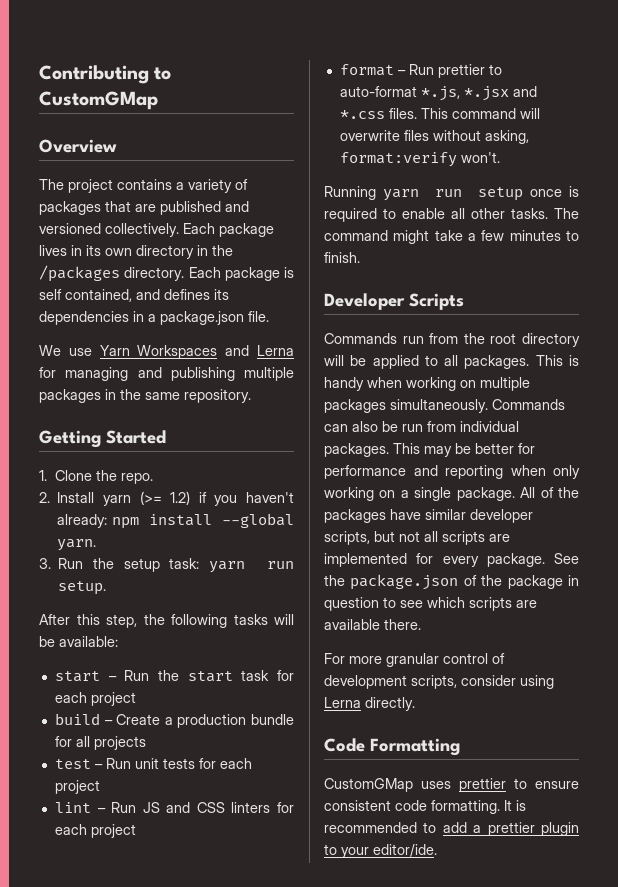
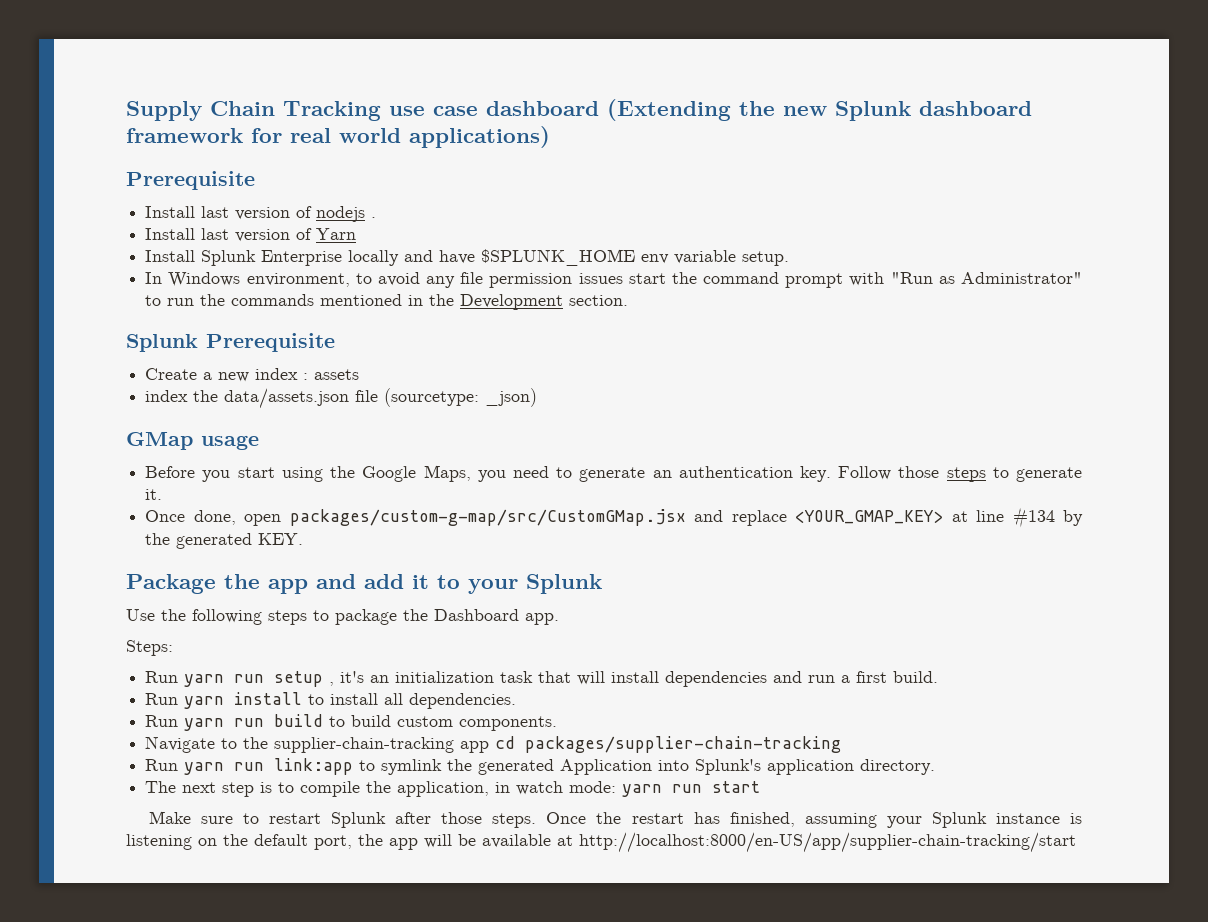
[39,65,172,84] [39,91,158,110] [39,139,117,153] [39,179,248,193] [39,201,249,215] [39,223,274,237] [39,245,233,259] [39,265,294,282] [39,289,229,302] [39,311,269,325] [39,345,294,359] [39,367,294,381] [39,389,251,403] [39,430,166,448] [39,470,154,484] [39,491,294,506] [57,513,294,529] [57,539,97,551] [39,558,294,573] [58,581,107,595] [39,614,294,628] [39,636,118,647] [54,670,294,682] [54,692,136,706] [54,713,294,728] [54,736,146,750] [54,758,252,769] [54,780,100,794] [54,802,294,813] [54,824,136,838] [339,64,502,78] [339,86,537,101] [339,108,540,119] [339,130,529,144] [339,152,500,167] [324,186,579,201] [324,208,579,222] [324,230,579,244] [324,252,360,263] [324,293,464,310] [324,333,580,347] [324,355,579,369] [324,377,530,391] [324,399,565,413] [324,421,519,432] [324,443,535,457] [324,465,580,479] [324,487,579,501] [324,509,533,523] [324,531,510,545] [324,553,579,567] [324,574,579,590] [324,597,537,611] [324,619,421,630] [324,653,505,667] [324,675,554,689] [324,697,415,711] [324,738,460,756] [324,778,579,792] [324,800,526,814] [324,822,579,836] [324,844,437,858] Contributing to CustomGMap // Overview // The project contains a variety of packages that are published and versioned collectively. Each package lives in its own directory in the /packages directory. Each package is self contained, and defines its dependencies in a package.json file. // We use Yarn Workspaces and Lerna for managing and publishing multiple packages in the same repository. // Getting Started // 1. Clone the repo. // 2. Install yarn (>= 1.2) if you haven't already: npm install --global yarn. // 3. Run the setup task: yarn run setup. // After this step, the following tasks will be available: // start – Run the start task for each project // build – Create a production bundle for all projects // test – Run unit tests for each project // lint – Run JS and CSS linters for each project // format – Run prettier to auto-format *.js, *.jsx and *.css files. This command will overwrite files without asking, format:verify won't. // Running yarn run setup once is required to enable all other tasks. The command might take a few minutes to finish. // Developer Scripts // Commands run from the root directory will be applied to all packages. This is handy when working on multiple packages simultaneously. Commands can also be run from individual packages. This may be better for performance and reporting when only working on a single package. All of the packages have similar developer scripts, but not all scripts are implemented for every package. See the package.json of the package in question to see which scripts are available there. // For more granular control of development scripts, consider using Lerna directly. // Code Formatting // CustomGMap uses prettier to ensure consistent code formatting. It is recommended to add a prettier plugin to your editor/ide. -> [126,99,1032,121] [126,126,550,148] [126,171,255,190] [145,206,377,222] [145,228,357,242] [145,249,790,266] [145,272,1082,288] [145,294,629,310] [126,333,335,352] [145,368,360,382] [145,388,538,409] [126,432,259,450] [145,465,1083,482] [145,489,163,500] [145,507,1083,528] [145,533,304,549] [126,574,602,594] [126,609,559,625] [126,640,173,656] [145,671,939,687] [145,692,517,709] [145,714,558,731] [145,736,842,753] [145,758,936,775] [145,781,761,797] [148,811,1083,828] [126,832,1076,853] Supply Chain Tracking use case dashboard (Extending the new Splunk dashboard framework for real world applications) // Prerequisite // Install last version of nodejs . // Install last version of Yarn // Install Splunk Enterprise locally and have $SPLUNK_HOME env variable setup. // In Windows environment, to avoid any file permission issues start the command prompt with "Run as Administrator" to run the commands mentioned in the Development section. // Splunk Prerequisite // Create a new index : assets // index the data/assets.json file (sourcetype: _json) // GMap usage // Before you start using the Google Maps, you need to generate an authentication key. Follow those steps to generate it. // Once done, open packages/custom-g-map/src/CustomGMap.jsx and replace <YOUR_GMAP_KEY> at line #134 by the generated KEY. // Package the app and add it to your Splunk // Use the following steps to package the Dashboard app. // Steps: // Run yarn run setup , it's an initialization task that will install dependencies and run a first build. // Run yarn install to install all dependencies. // Run yarn run build to build custom components. // Navigate to the supplier-chain-tracking app cd packages/supplier-chain-tracking // Run yarn run link:app to symlink the generated Application into Splunk's application directory. // The next step is to compile the application, in watch mode: yarn run start // Make sure to restart Splunk after those steps. Once the restart has finished, assuming your Splunk instance is listening on the default port, the app will be available at http://localhost:8000/en-US/app/supplier-chain-tracking/start

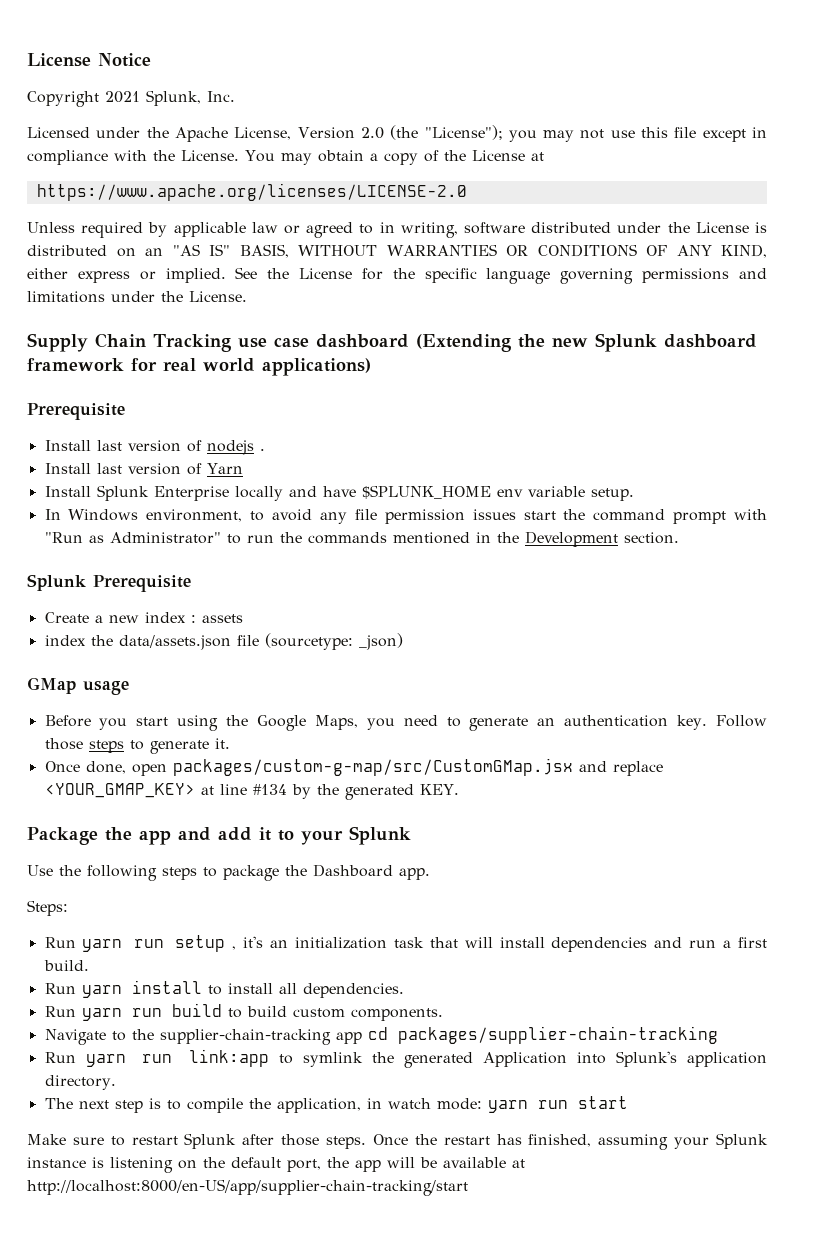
(126, 111) none -> [27,53,151,67] [27,90,235,107] [27,125,767,142] [27,150,544,165] [36,183,467,201] [27,222,768,238] [27,244,768,258] [27,267,767,284] [27,291,247,303] License Notice // Copyright 2021 Splunk, Inc. // Licensed under the Apache License, Version 2.0 (the "License"); you may not use this file except in compliance with the License. You may obtain a copy of the License at // https://www.apache.org/licenses/LICENSE-2.0 // Unless required by applicable law or agreed to in writing, software distributed under the License is distributed on an "AS IS" BASIS, WITHOUT WARRANTIES OR CONDITIONS OF ANY KIND, either express or implied. See the License for the specific language governing permissions and limitations under the License. //

